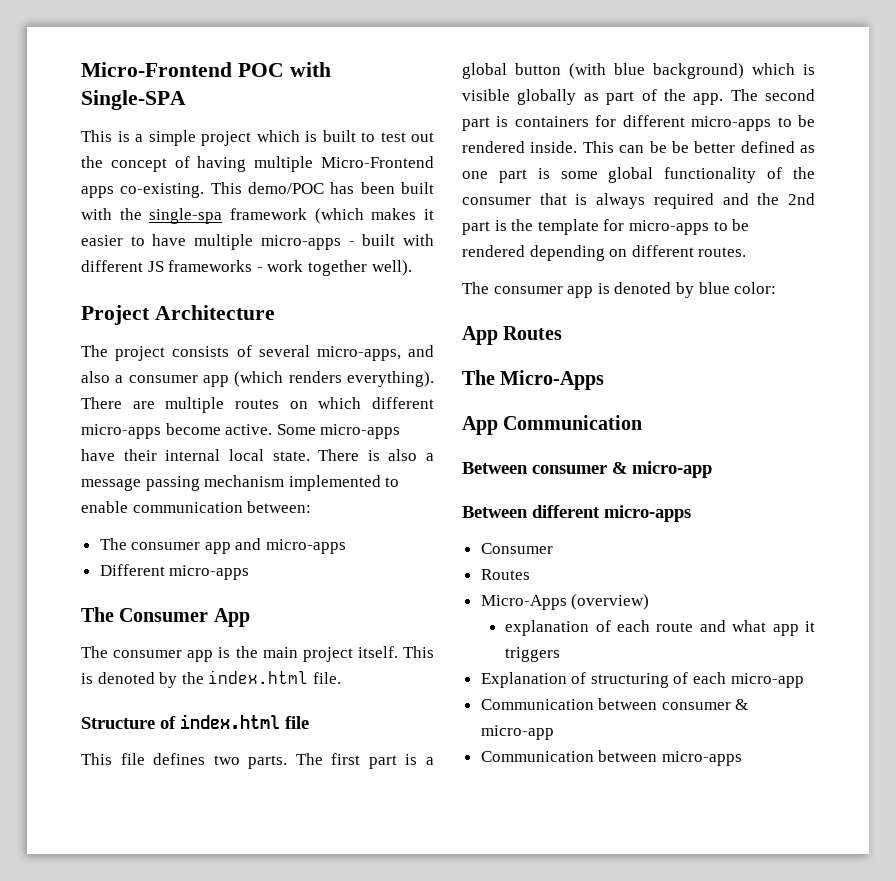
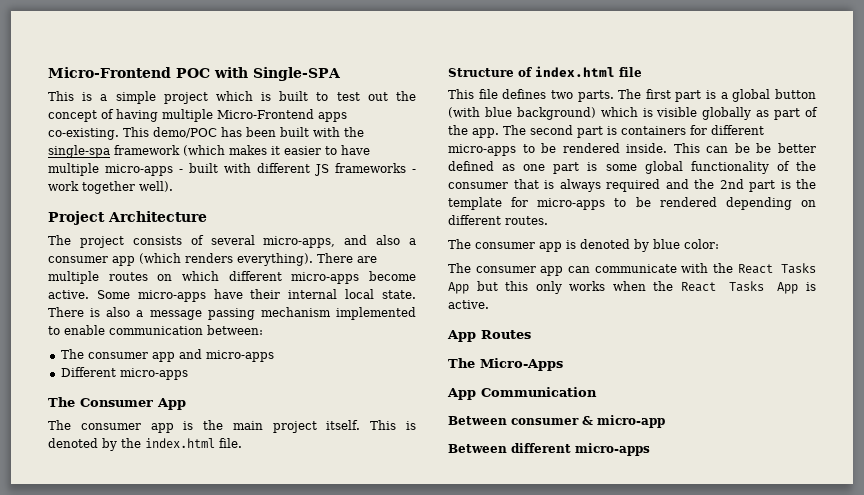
(777, 288) none -> [448,263,816,276] [448,281,816,294] [448,300,489,309] // The consumer app can communicate with the React Tasks App but this only works when the React Tasks App is active.
[480,543,553,554] [480,569,530,580] [480,594,650,610] [505,620,815,636] [505,647,561,662] [480,672,804,688] [480,698,749,710] [480,725,554,740] [480,750,742,766] // Consumer // Routes // Micro-Apps (overview) // explanation of each route and what app it triggers // Explanation of structuring of each micro-app // Communication between consumer & micro-app // Communication between micro-apps -> (650, 449) none

